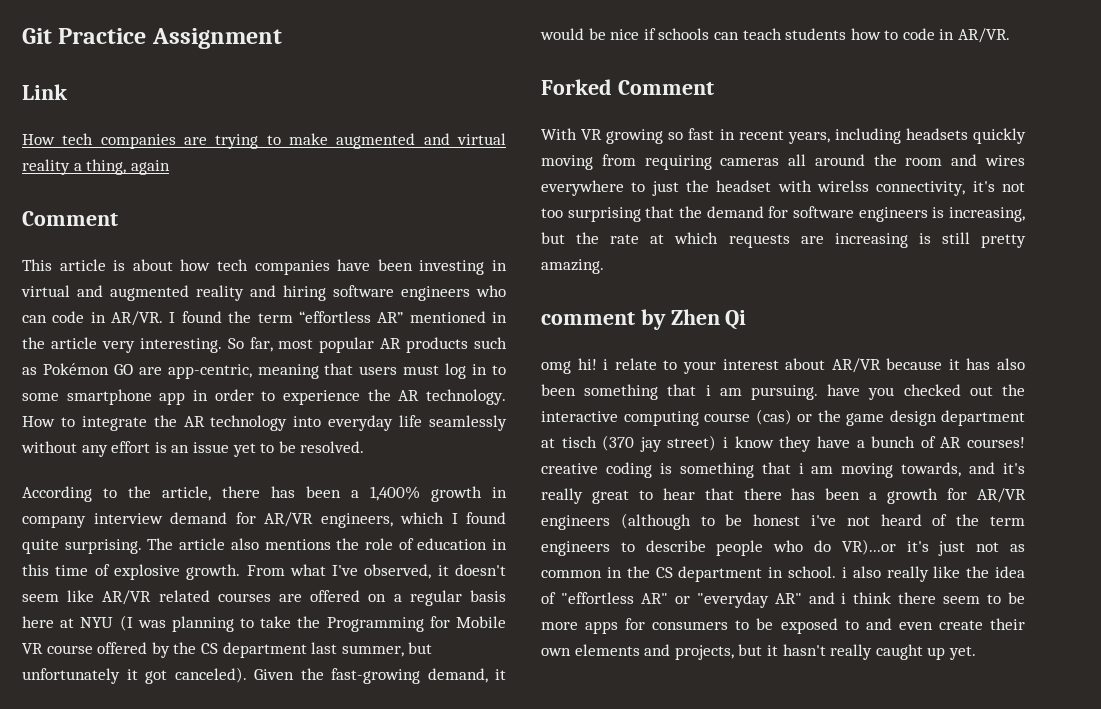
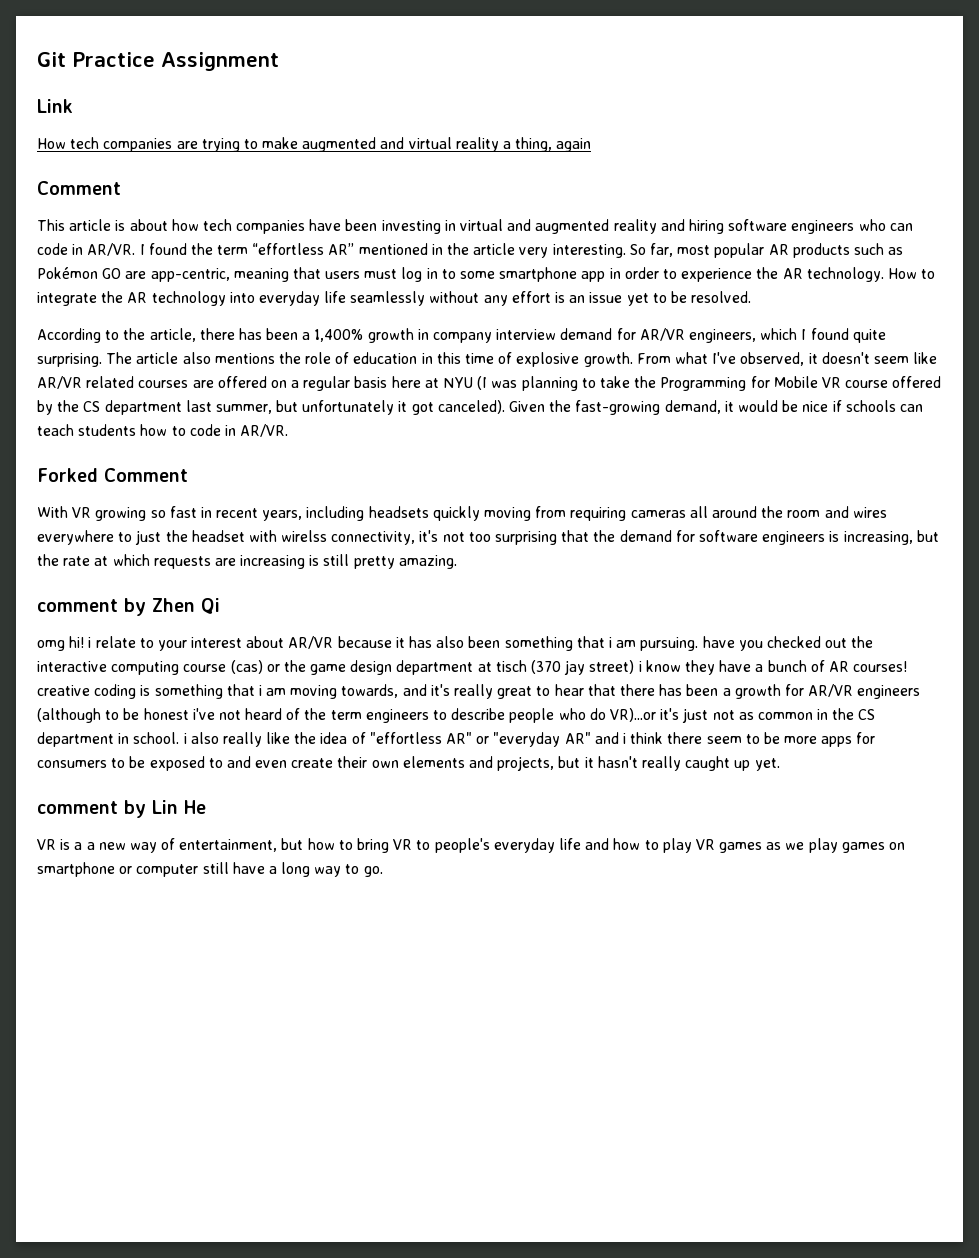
(976, 653) none -> [37,800,206,818] [37,838,905,853] [37,862,383,877] // comment by Lin He // VR is a a new way of entertainment, but how to bring VR to people's everyday life and how to play VR games as we play games on smartphone or computer still have a long way to go.

